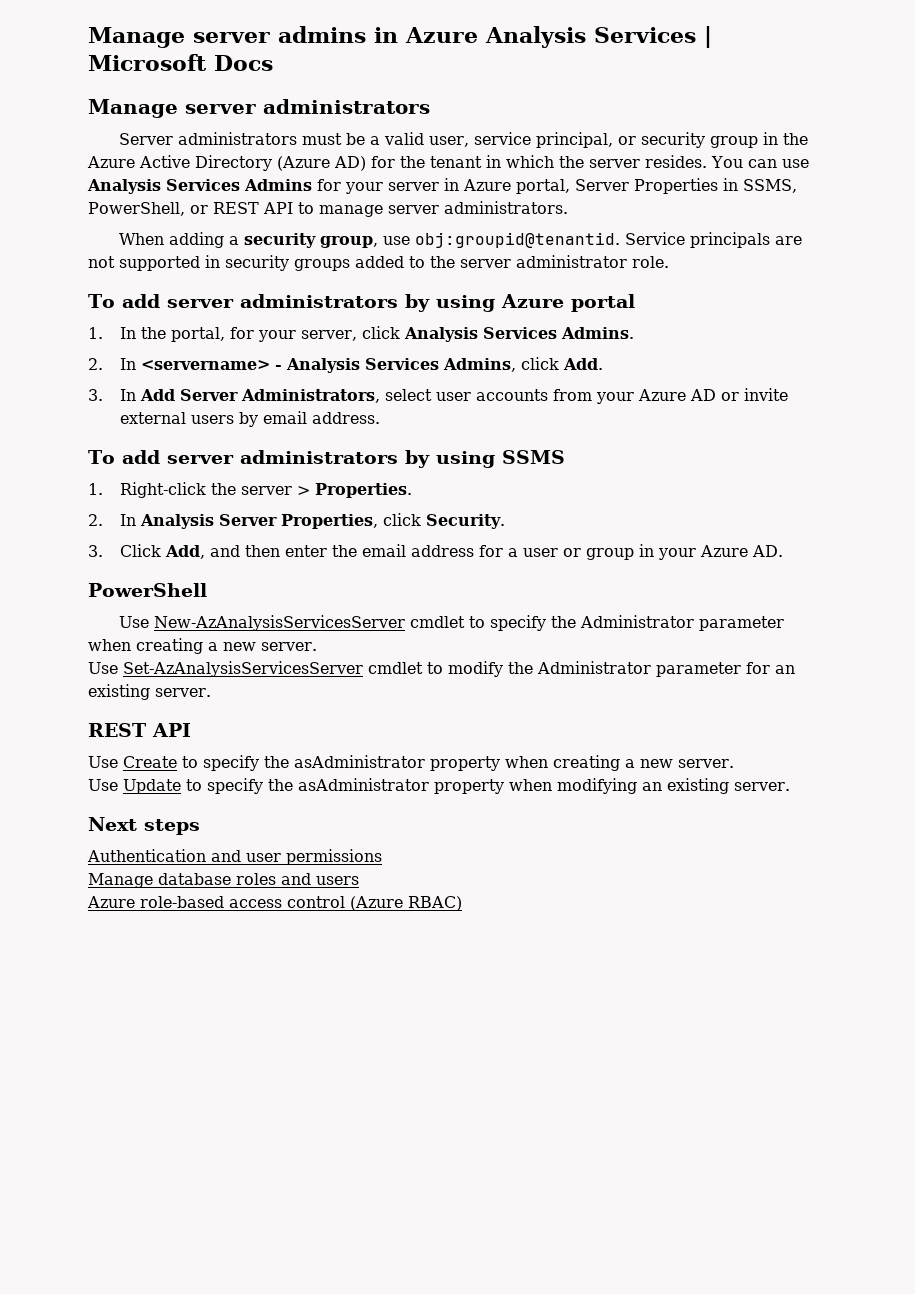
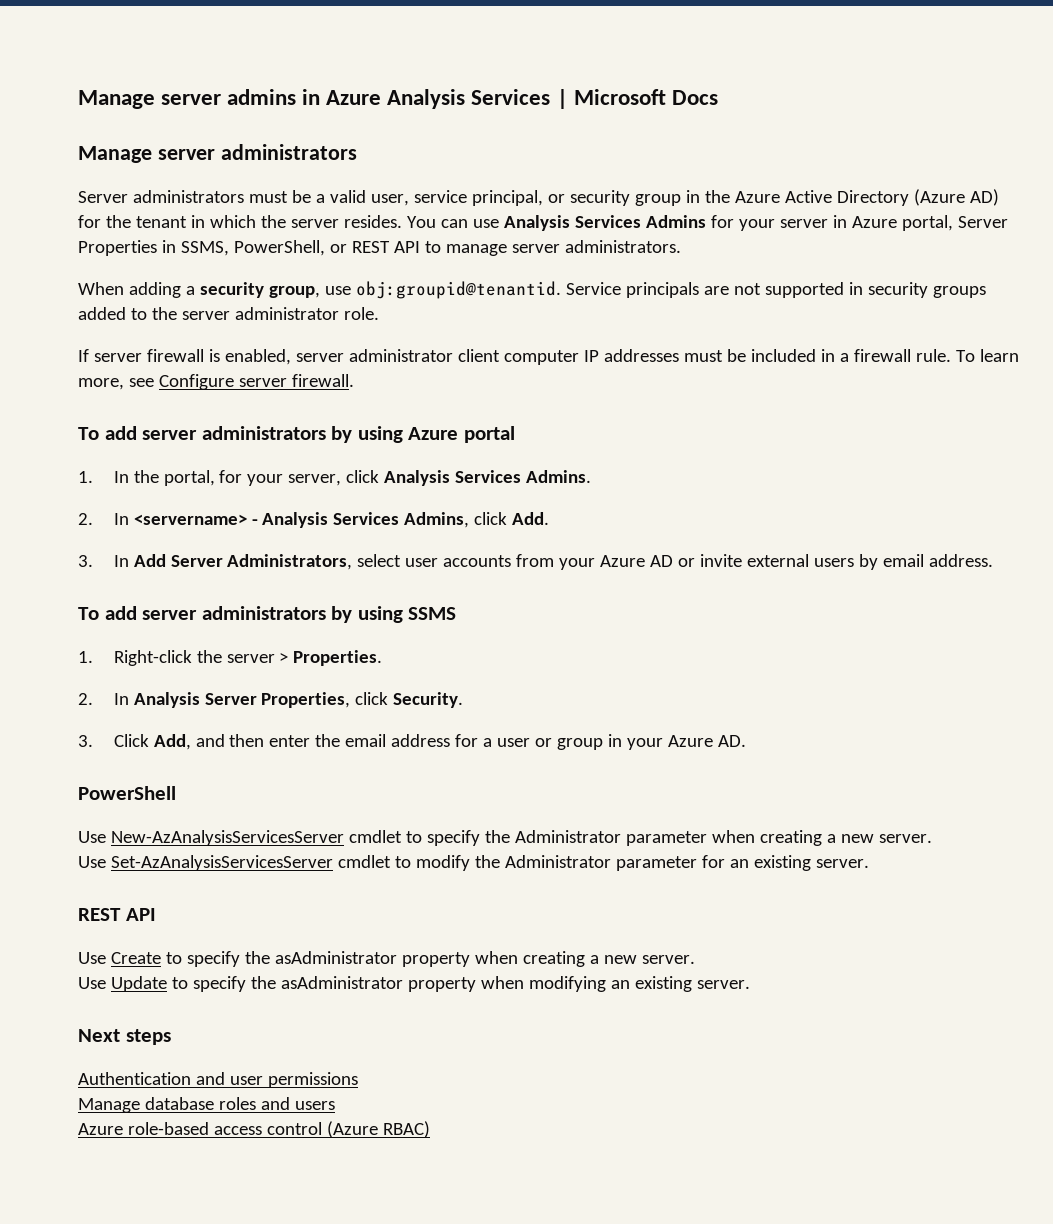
(669, 262) none -> [78,349,1019,365] [78,374,354,390] // If server firewall is enabled, server administrator client computer IP addresses must be included in a firewall rule. To learn more, see Configure server firewall.

